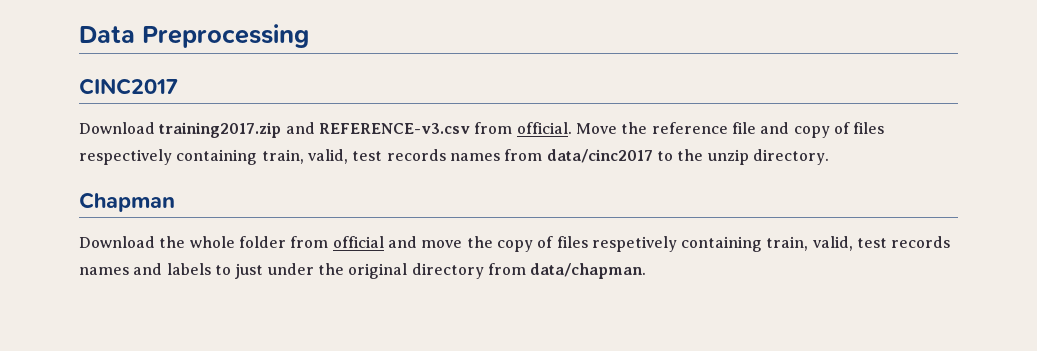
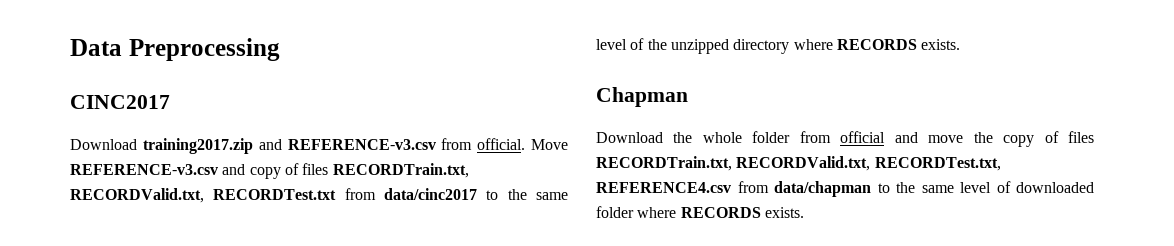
[621,122,756,134] the reference file -> [70,164,218,175] REFERENCE-v3.csv
[79,149,829,165] respectively containing train, valid, test records names from data/cinc2017 to the unzip directory. -> [332,163,469,178] [70,188,568,203] [596,38,961,54] RECORDTrain.txt, RECORDValid.txt, RECORDTest.txt from data/cinc2017 to the same level of the unzipped directory where RECORDS exists.
[591,236,951,252] [79,263,647,279] respetively containing train, valid, test records names and labels to just under the original directory from data/chapman. -> [596,156,1001,171] [596,181,1094,197] [596,206,804,218] RECORDTrain.txt, RECORDValid.txt, RECORDTest.txt, REFERENCE4.csv from data/chapman to the same level of downloaded folder where RECORDS exists.

